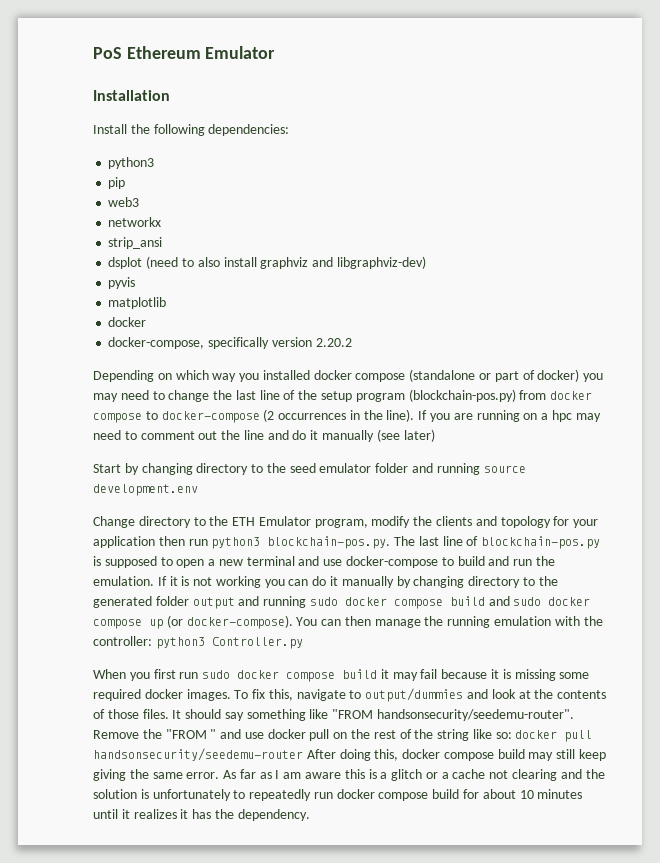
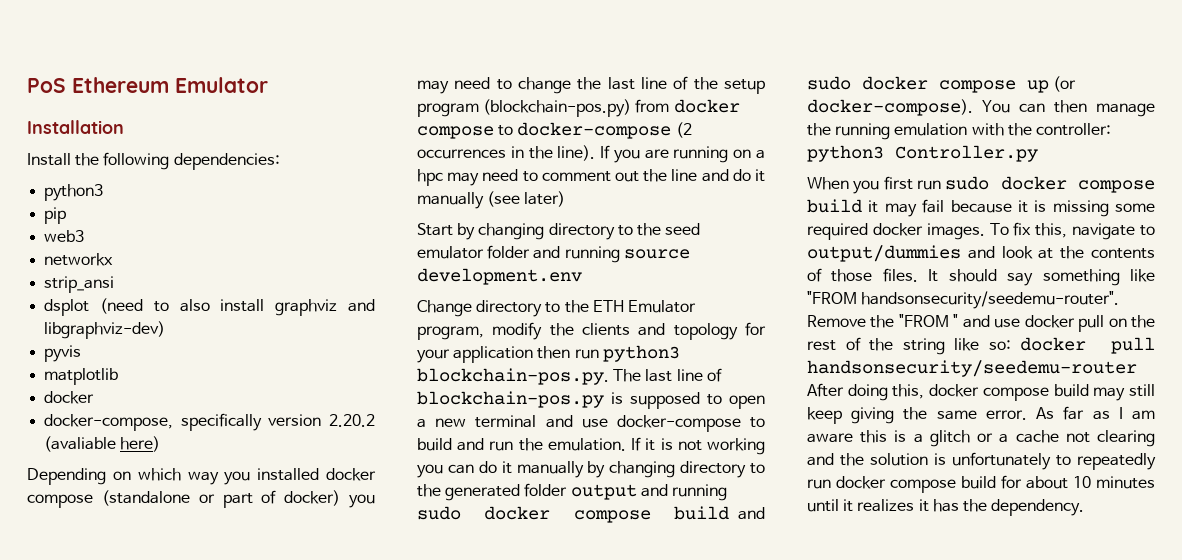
(352, 342) none -> [44,436,161,452] (avaliable here)

